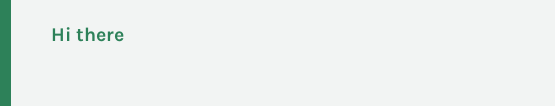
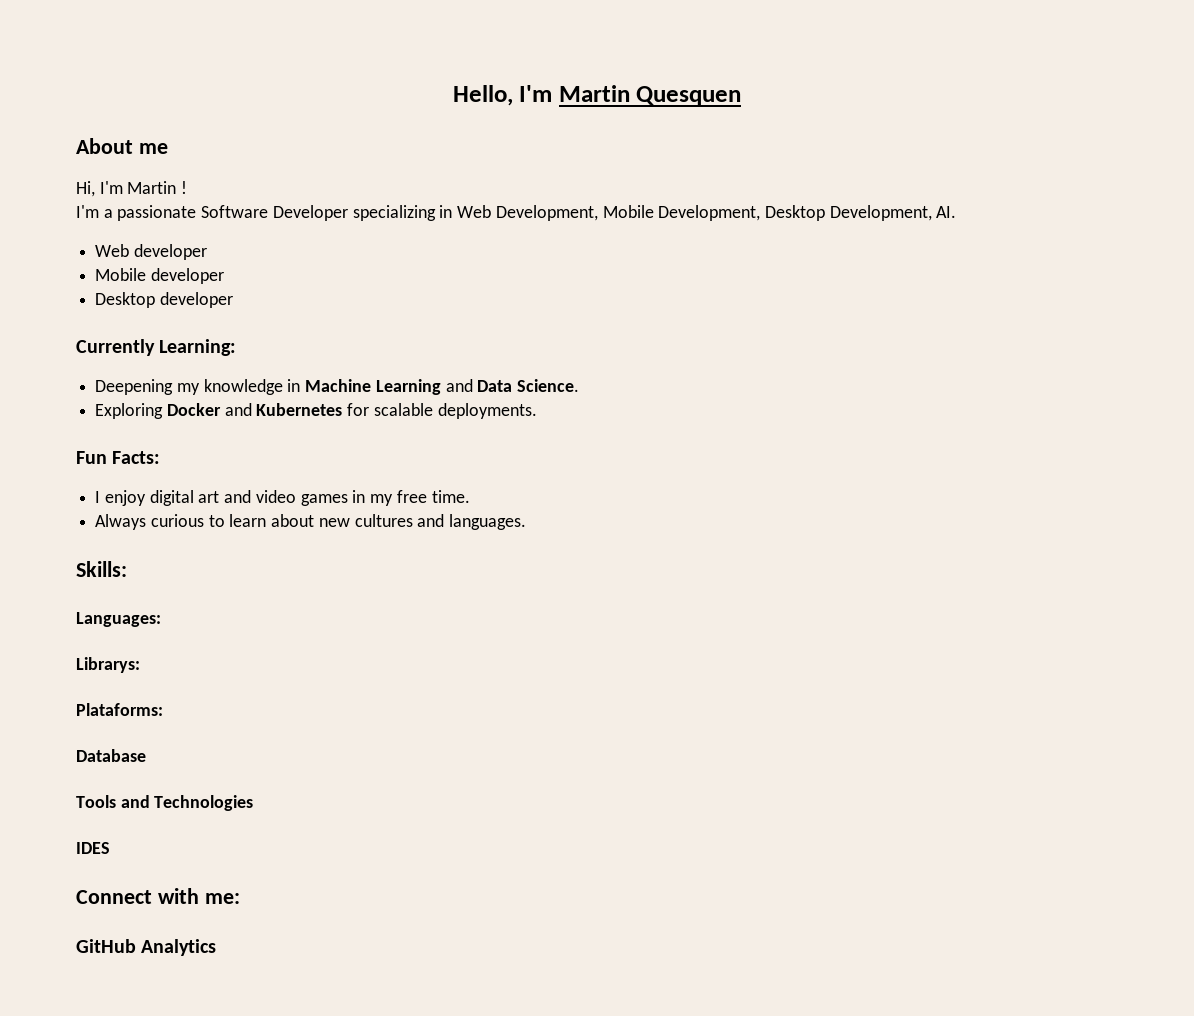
[51,27,125,42] Hi there -> [452,85,742,106] [76,138,168,154] [76,181,188,197] [76,205,957,221] [95,244,207,260] [95,268,224,284] [95,292,233,308] [76,339,237,356] [95,379,580,395] [95,403,537,419] [76,451,161,464] [95,490,470,506] [95,514,527,530] [76,561,127,577] [76,612,161,627] [76,657,140,673] [76,703,163,716] [76,749,146,762] [76,795,254,811] [76,842,110,854] [76,888,240,904] [76,939,217,956] Hello, I'm Martin Quesquen // About me // Hi, I'm Martin ! // I'm a passionate Software Developer specializing in Web Development, Mobile Development, Desktop Development, AI. // Web developer // Mobile developer // Desktop developer // Currently Learning: // Deepening my knowledge in Machine Learning and Data Science. // Exploring Docker and Kubernetes for scalable deployments. // Fun Facts: // I enjoy digital art and video games in my free time. // Always curious to learn about new cultures and languages. // Skills: // Languages: // Librarys: // Plataforms: // Database // Tools and Technologies // IDES // Connect with me: // GitHub Analytics

